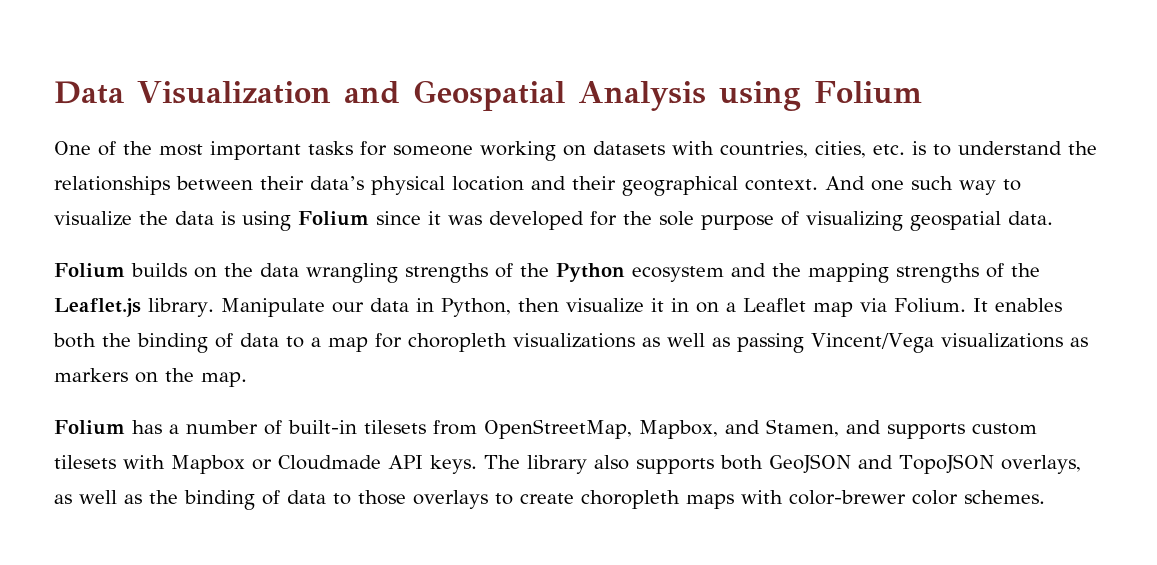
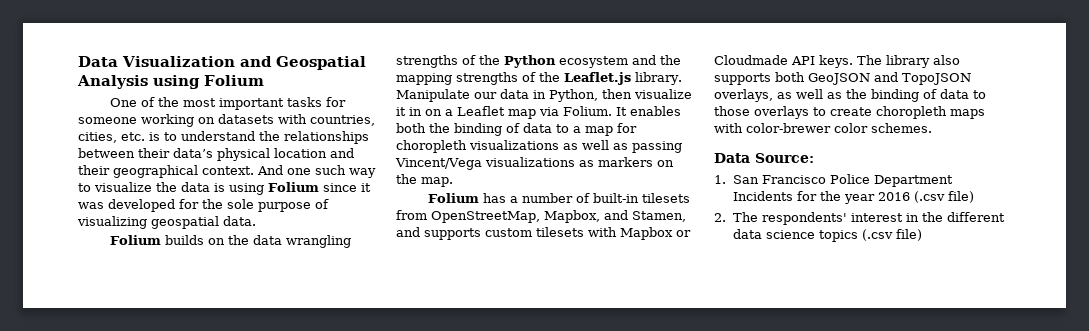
(1045, 497) none -> [714,153,814,163] [714,174,954,187] [733,191,975,204] [714,212,1006,225] [733,229,923,242] // Data Source: // 1. San Francisco Police Department Incidents for the year 2016 (.csv file) // 2. The respondents' interest in the different data science topics (.csv file)

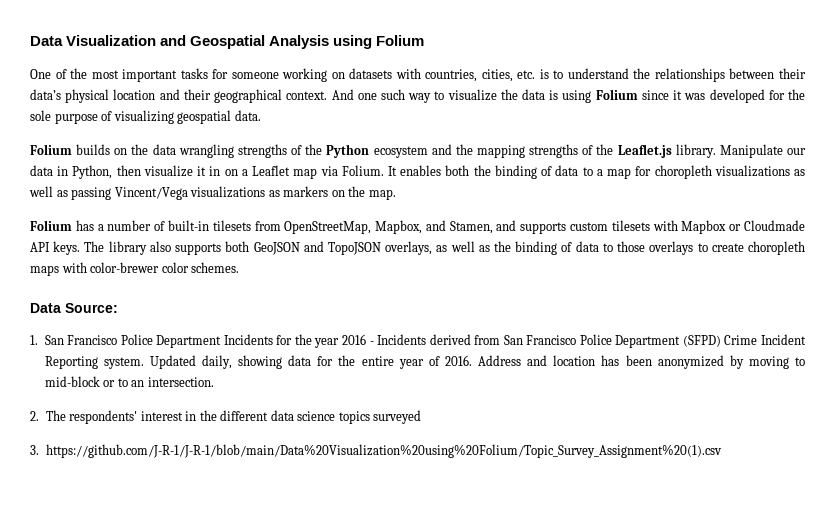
[914,191,975,203] (.csv file) -> [369,334,806,348] [44,355,805,369] [44,376,214,387] - Incidents derived from San Francisco Police Department (SFPD) Crime Incident Reporting system. Updated daily, showing data for the entire year of 2016. Address and location has been anonymized by moving to mid-block or to an intersection.
[862,229,923,241] (.csv file) -> [373,410,422,424] [30,444,722,458] surveyed // 3. https://github.com/J-R-1/J-R-1/blob/main/Data%20Visualization%20using%20Folium/Topic_Survey_Assignment%20(1).csv

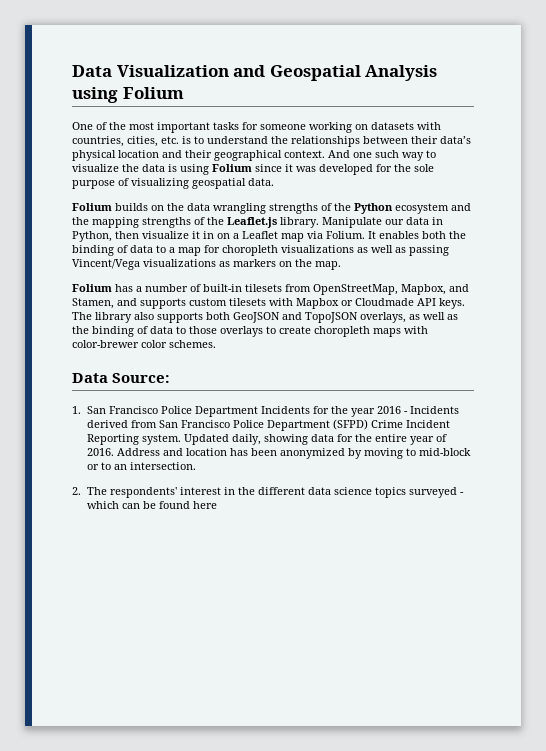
[30,444,722,458] // 3. https://github.com/J-R-1/J-R-1/blob/main/Data%20Visualization%20using%20Folium/Topic_Survey_Assignment%20(1).csv -> [459,492,464,495] [86,501,217,509] - which can be found here

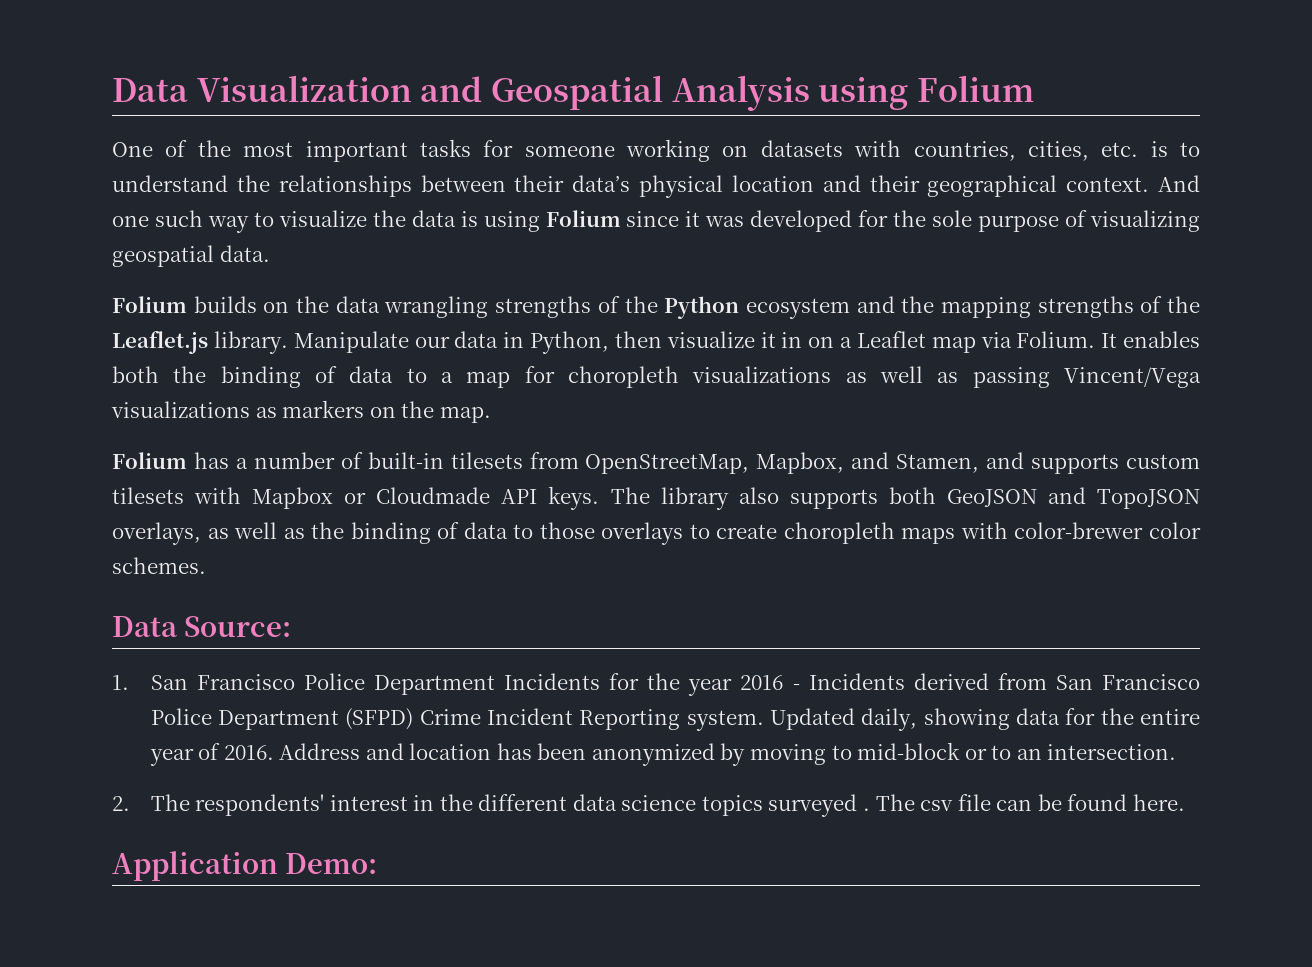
[459,492,464,495] [86,501,217,509] - which can be found here -> [863,794,1185,811] [112,851,378,881] . The csv file can be found here. // Application Demo:

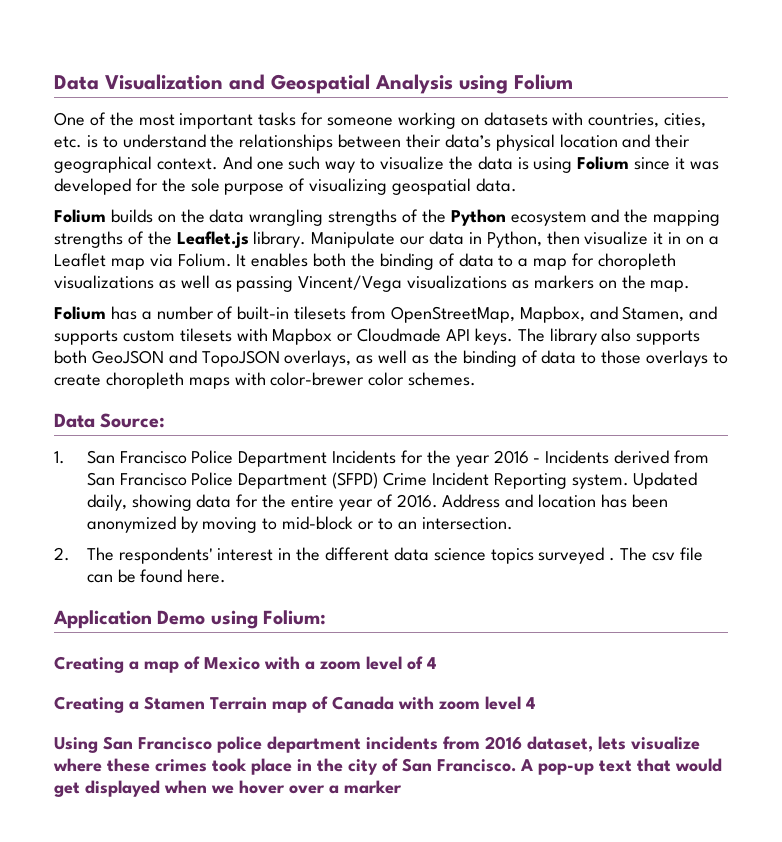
[285,853,378,874] Demo: -> [157,610,327,629] [54,656,436,673] [54,696,535,713] [54,736,700,753] [53,758,722,775] [54,780,402,797] Demo using Folium: // Creating a map of Mexico with a zoom level of 4 // Creating a Stamen Terrain map of Canada with zoom level 4 // Using San Francisco police department incidents from 2016 dataset, lets visualize where these crimes took place in the city of San Francisco. A pop-up text that would get displayed when we hover over a marker

